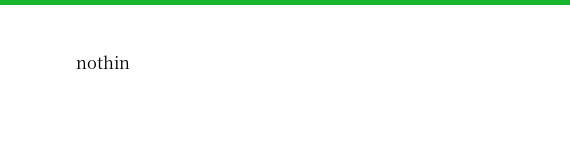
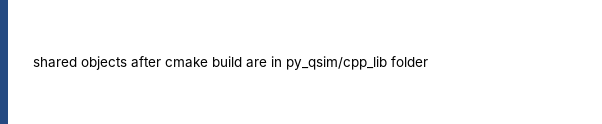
[76,55,130,69] nothin -> [33,56,428,70] shared objects after cmake build are in py_qsim/cpp_lib folder

